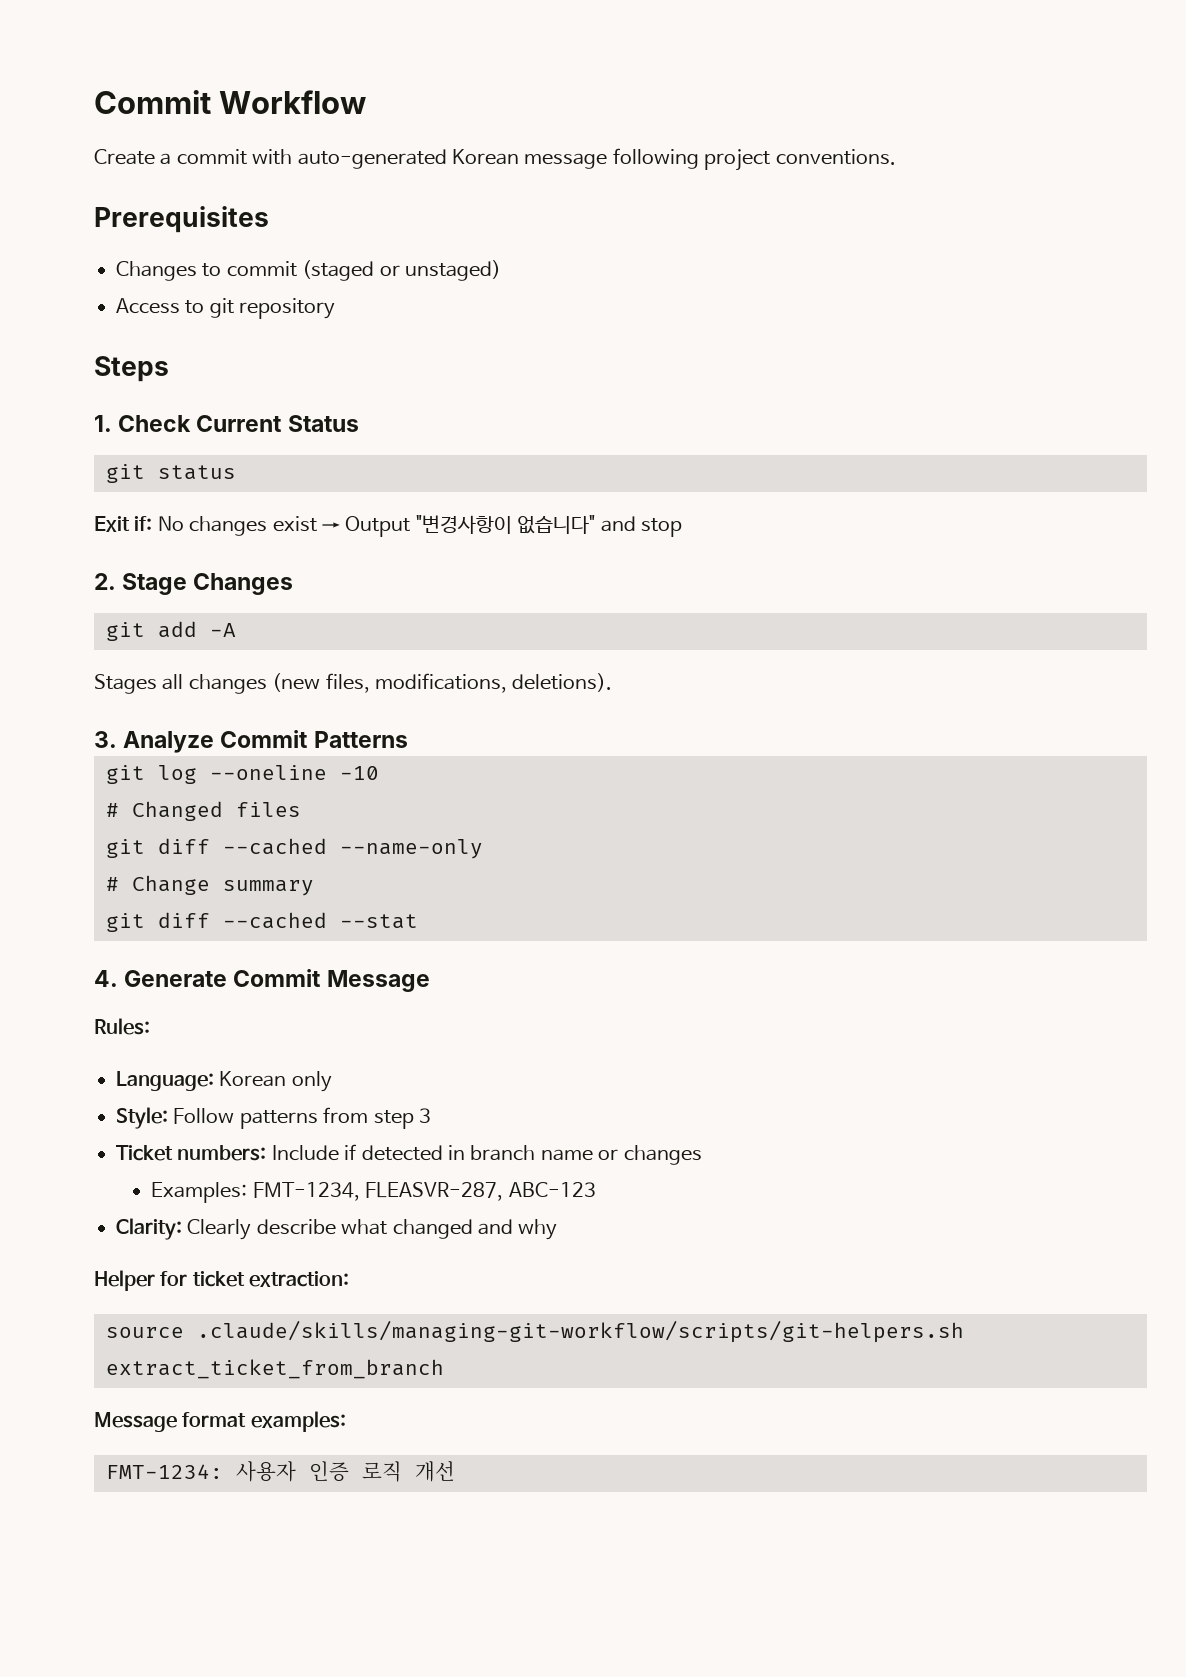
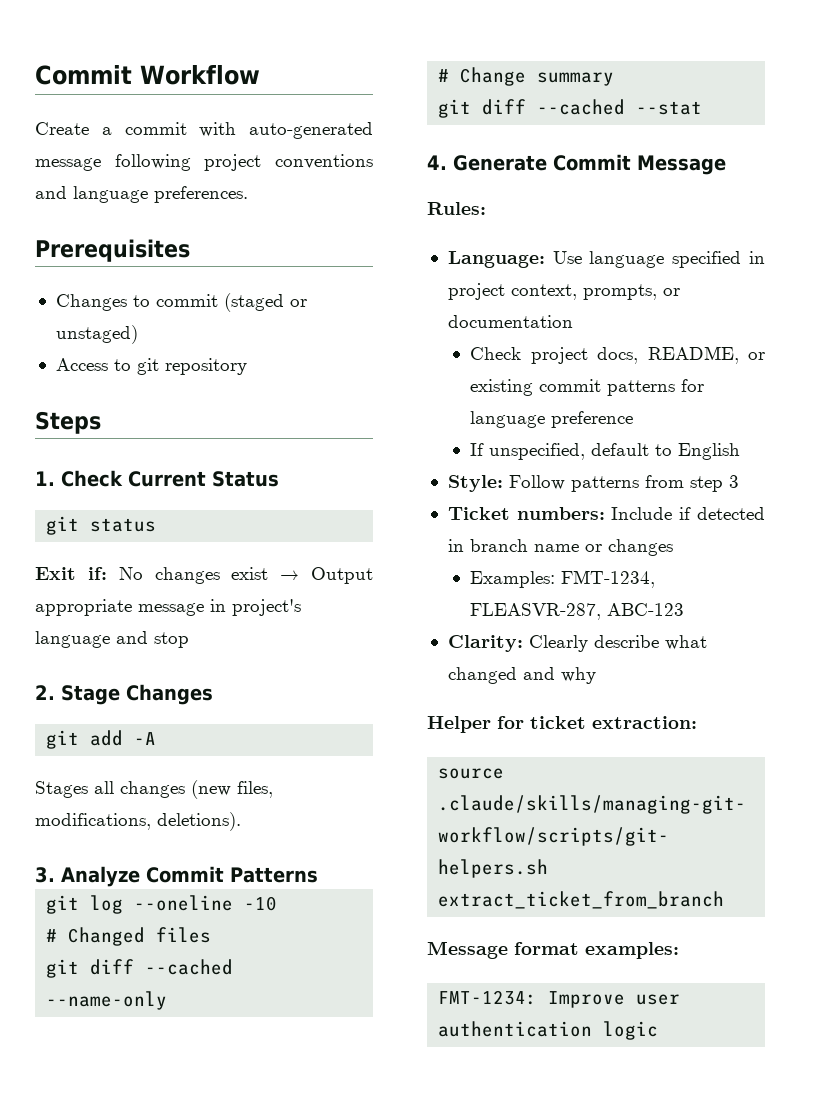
[451,149,519,165] Korean -> (373, 130) none
[775,149,896,165] conventions. -> [275,154,373,169] [35,186,248,203] conventions and language preferences.
[415,515,596,534] "변경사항이 없습니다" -> [35,599,301,616] [35,631,110,648] appropriate message in project's language
[219,1071,332,1092] Korean only -> [552,251,765,268] [447,283,680,300] [447,315,573,328] [470,346,765,364] [470,379,705,396] [470,411,634,428] [470,443,741,460] Use language specified in project context, prompts, or documentation // Check project docs, README, or existing commit patterns for language preference // If unspecified, default to English
[236,1461,455,1482] 사용자 인증 로직 개선 -> [548,991,681,1008] [438,1021,659,1040] Improve user authentication logic

